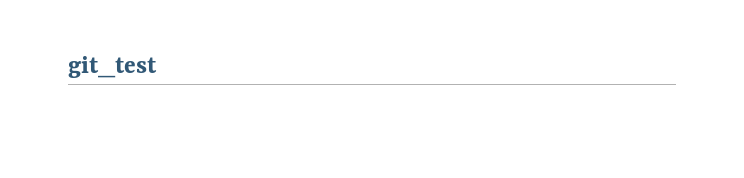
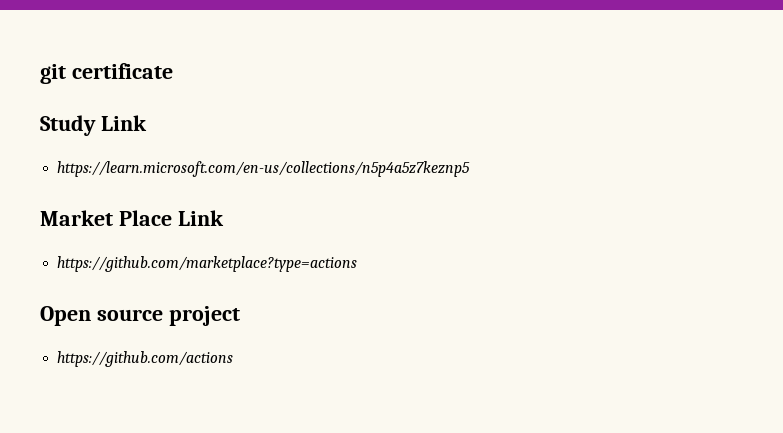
[68,56,157,78] git_test -> [40,63,173,84] [40,115,147,136] [57,161,471,177] [40,210,224,226] [57,256,358,272] [40,306,240,326] [57,351,234,367] git certificate // Study Link // https://learn.microsoft.com/en-us/collections/n5p4a5z7keznp5 // Market Place Link // https://github.com/marketplace?type=actions // Open source project // https://github.com/actions

